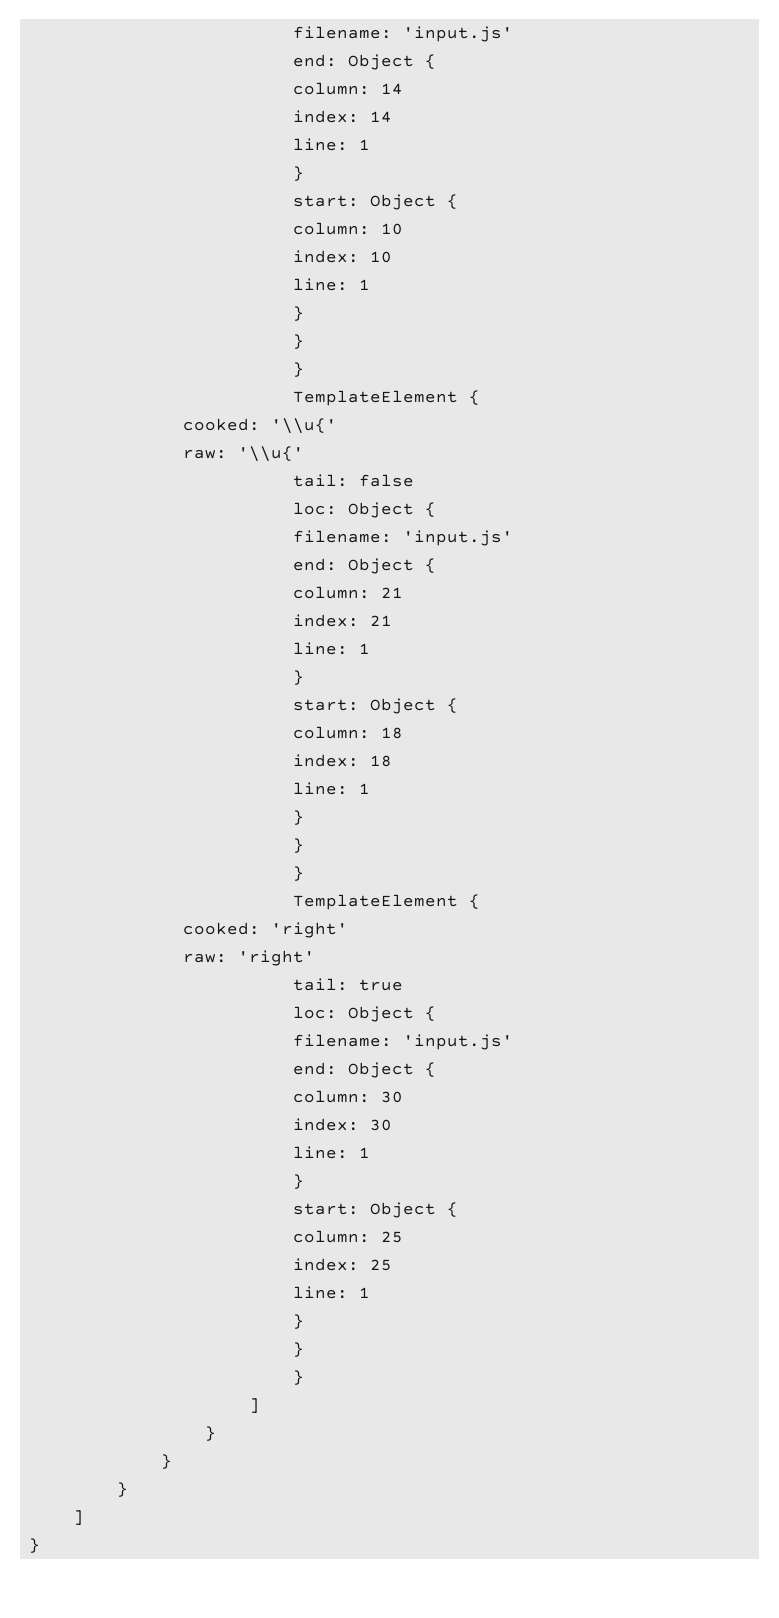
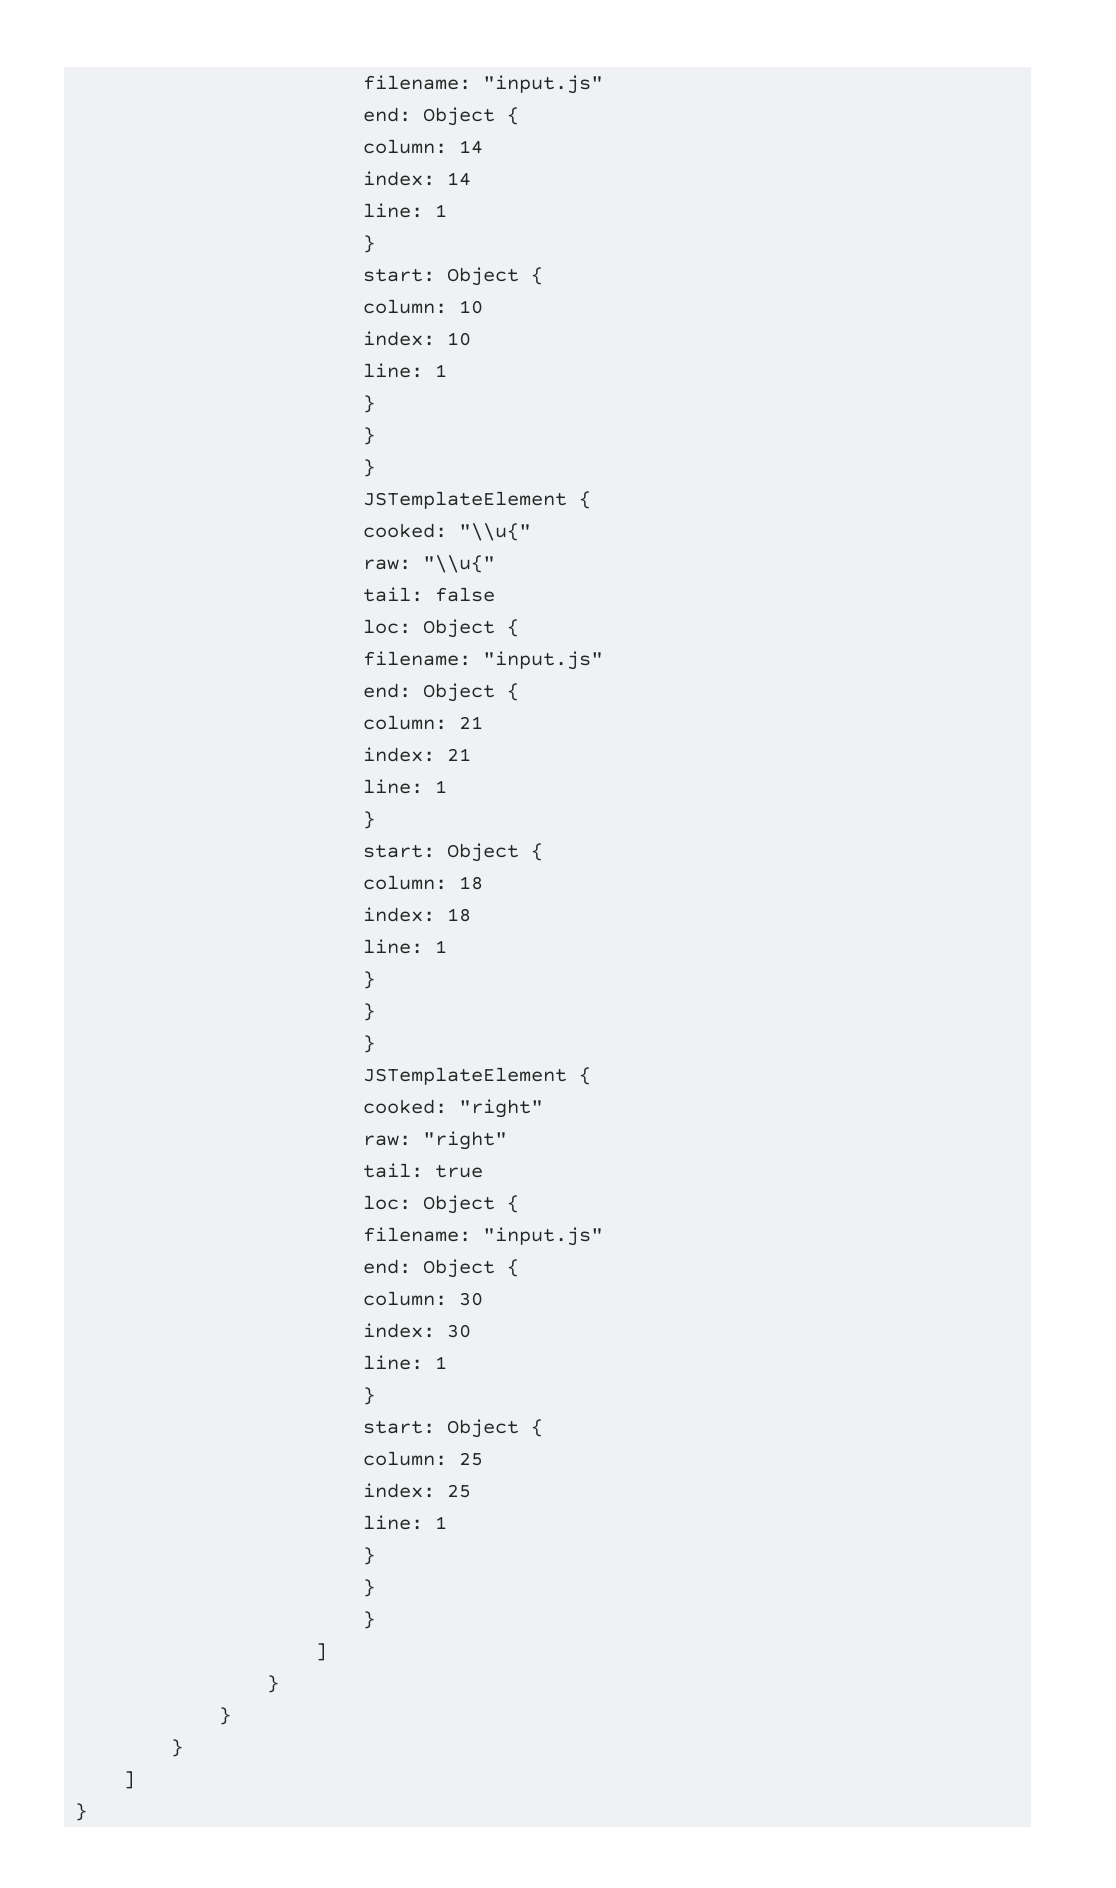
[293,26,513,42] filename: 'input.js' -> [362,75,603,94] filename: "input.js"
[293,390,480,406] [183,418,337,434] [183,446,304,462] TemplateElement { // cooked: '\\u{' // raw: '\\u{' -> [362,491,591,509] [362,523,531,541] [362,555,495,573] JSTemplateElement { // cooked: "\\u{" // raw: "\\u{"
[403,530,513,546] 'input.js' -> [482,651,603,670] "input.js"
[293,894,480,910] [183,922,348,938] [183,950,315,966] TemplateElement { // cooked: 'right' // raw: 'right' -> [362,1067,591,1085] [362,1099,543,1118] [362,1131,507,1150] JSTemplateElement { // cooked: "right" // raw: "right"
[403,1034,513,1050] 'input.js' -> [482,1227,603,1246] "input.js"

